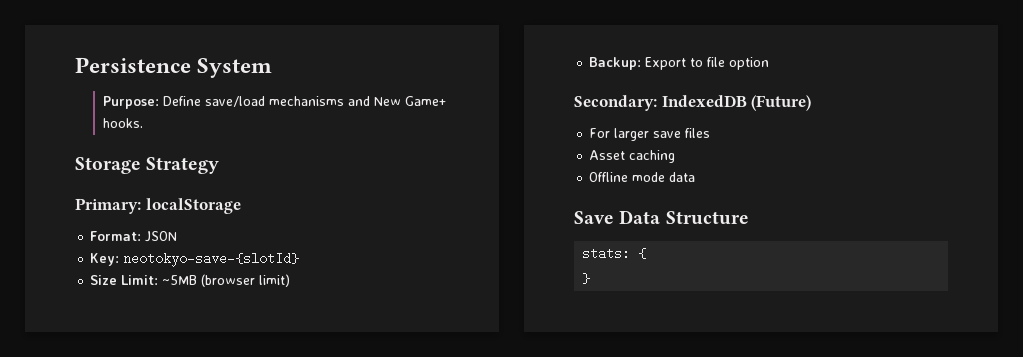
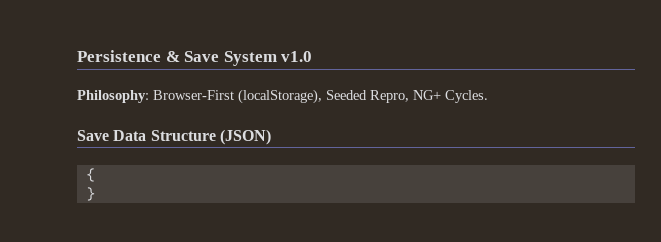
(191, 65) none -> [165,51,220,62] & Save
[102,96,446,109] [102,118,143,128] [75,157,220,174] [75,198,241,214] [90,231,178,242] [90,252,300,267] [90,274,291,287] [589,57,770,70] [574,95,812,111] [589,128,711,141] [589,150,676,163] [589,172,696,182] // Purpose: Define save/load mechanisms and New Game+ hooks. // Storage Strategy // Primary: localStorage // Format: JSON // Key: neotokyo-save-{slotId} // Size Limit: ~5MB (browser limit) // Backup: Export to file option // Secondary: IndexedDB (Future) // For larger save files // Asset caching // Offline mode data -> [281,51,313,62] [77,89,488,104] v1.0 // Philosophy: Browser-First (localStorage), Seeded Repro, NG+ Cycles.
[582,247,631,260] // stats: -> [219,129,271,145] (JSON) //

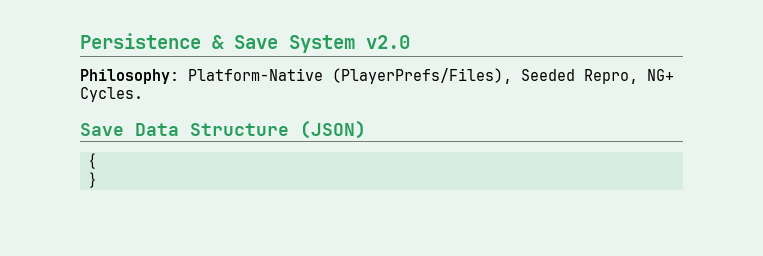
[281,51,313,62] v1.0 -> [366,35,410,49] v2.0
[153,89,322,104] Browser-First (localStorage), -> [188,68,512,84] Platform-Native (PlayerPrefs/Files),

